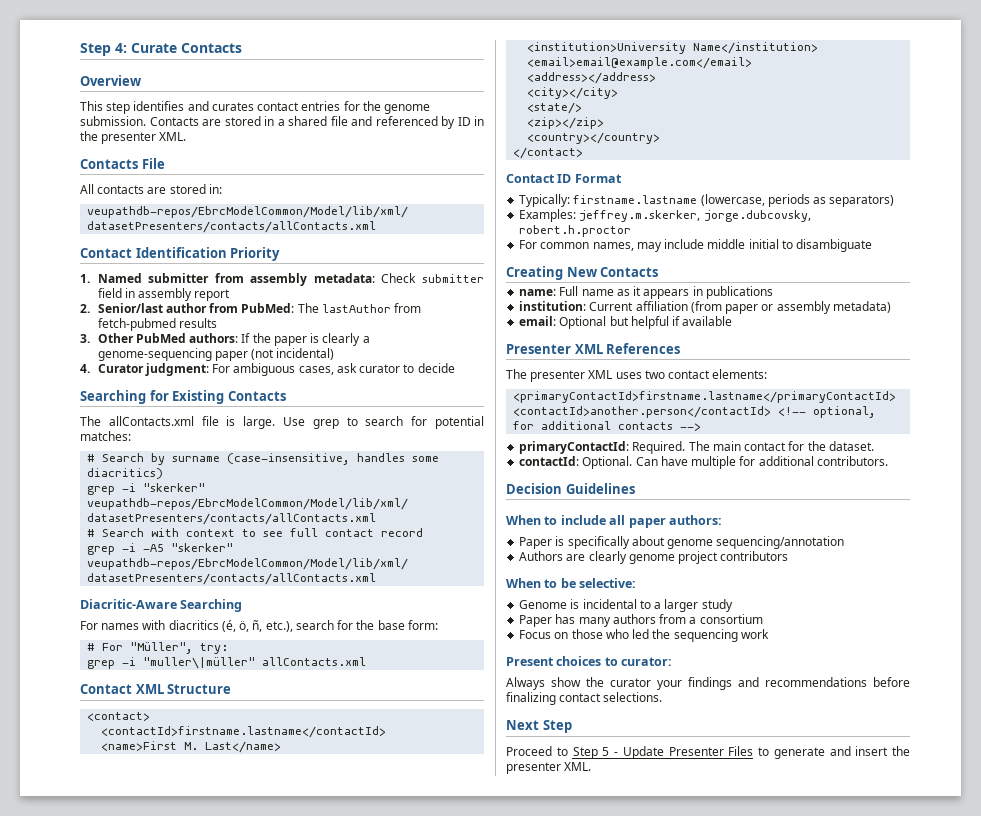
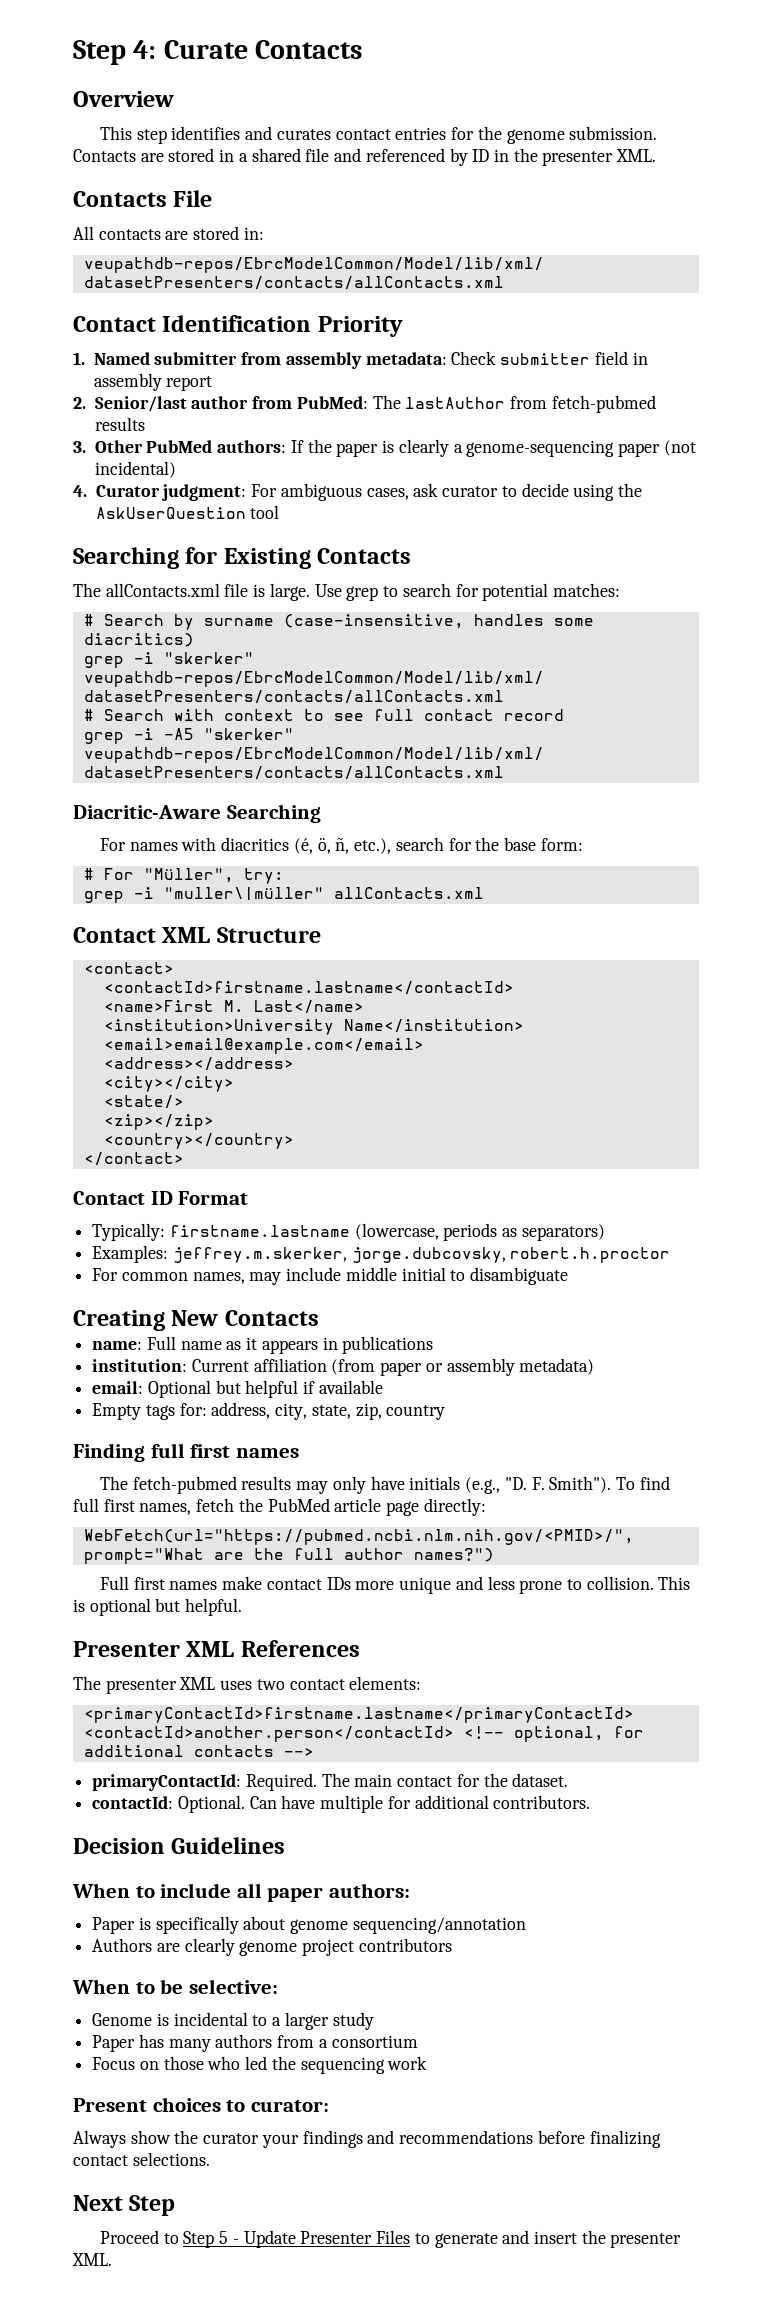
(455, 368) none -> [573,483,643,501] [95,505,280,519] using the AskUserQuestion tool
(733, 321) none -> [92,1402,446,1420] [73,1443,299,1462] [100,1476,670,1494] [73,1498,486,1516] [83,1529,634,1545] [83,1548,494,1564] [100,1576,691,1594] [73,1598,243,1616] // Empty tags for: address, city, state, zip, country // Finding full first names // The fetch-pubmed results may only have initials (e.g., "D. F. Smith"). To find full first names, fetch the PubMed article page directly: // WebFetch(url="https://pubmed.ncbi.nlm.nih.gov/<PMID>/", prompt="What are the full author names?") // Full first names make contact IDs more unique and less prone to collision. This is optional but helpful.

